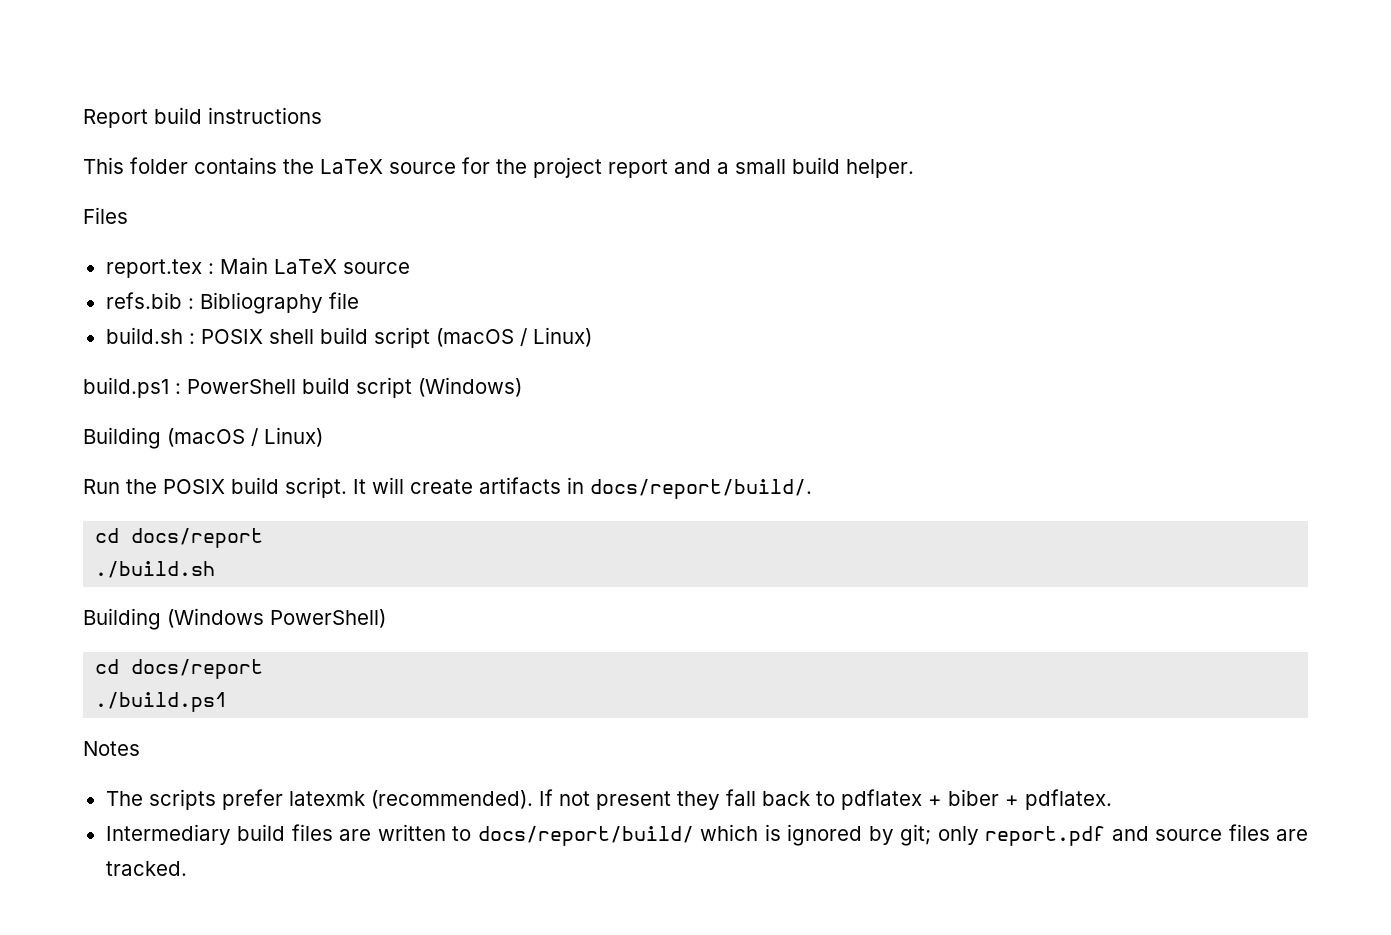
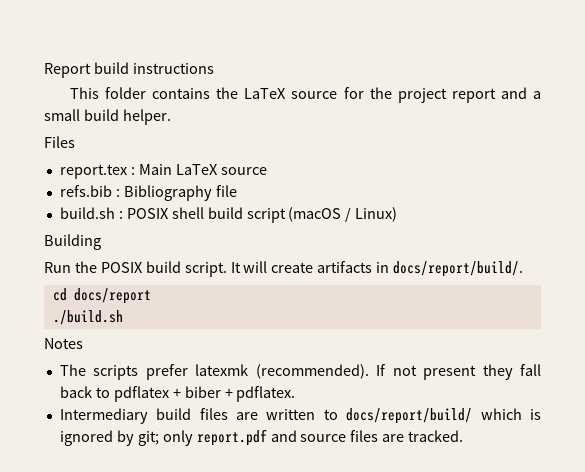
[83,377,522,398] [83,427,323,449] build.ps1 : PowerShell build script (Windows) // Building (macOS / Linux) -> [44,234,101,250] Building
[83,608,386,630] [95,659,264,679] [95,692,228,712] // Building (Windows PowerShell) // cd docs/report // ./build.ps1 -> (123, 317) none

